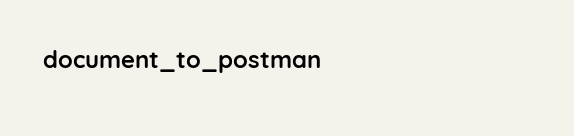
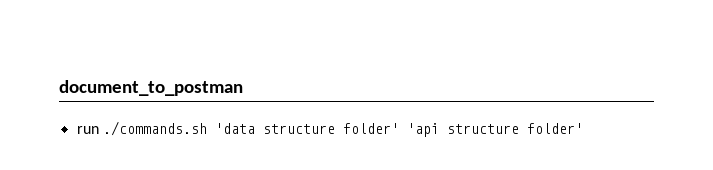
(321, 61) none -> [76,121,583,137] // run ./commands.sh 'data structure folder' 'api structure folder'

